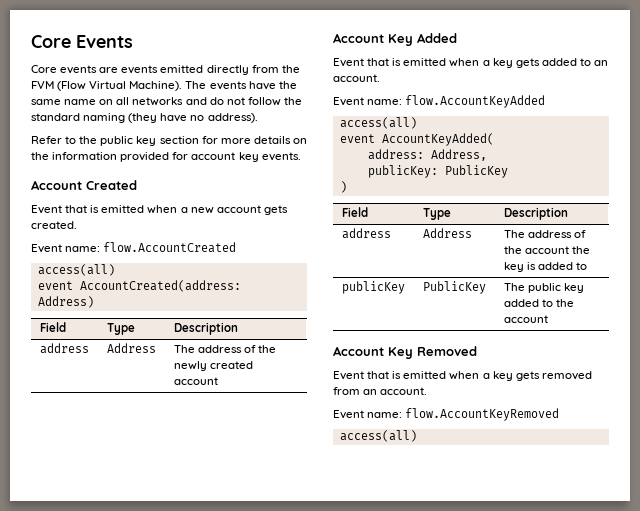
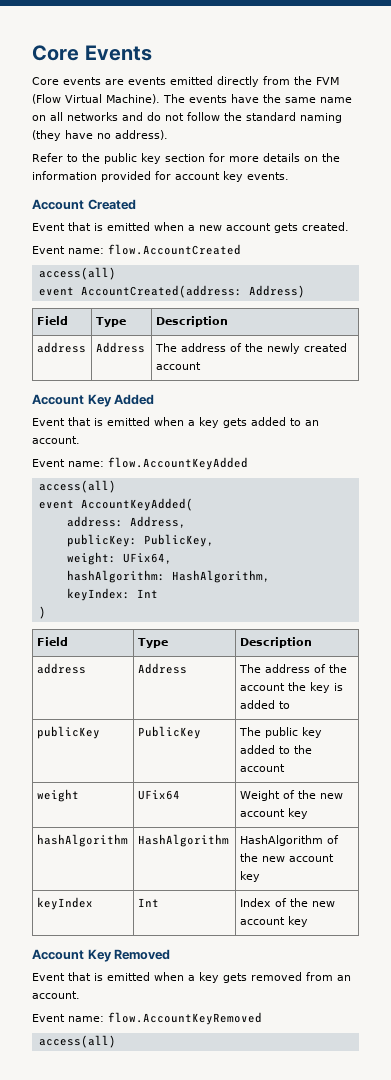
[444,165,508,178] PublicKey -> [143,534,214,547] [66,552,172,565] [66,570,270,583] [66,588,158,601] PublicKey, // weight: UFix64, // hashAlgorithm: HashAlgorithm, // keyIndex: Int
(548, 319) none -> [36,789,79,802] [137,790,180,800] [239,790,343,801] [239,808,308,819] [36,834,128,847] [137,834,229,847] [239,835,339,846] [239,853,334,862] [239,871,260,882] [36,897,93,910] [137,898,159,907] [239,898,335,907] [239,916,308,927] // weight | UFix64 | Weight of the new account key // hashAlgorithm | HashAlgorithm | HashAlgorithm of the new account key // keyIndex | Int | Index of the new account key

